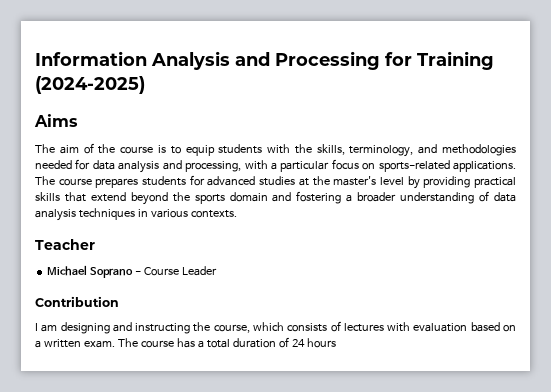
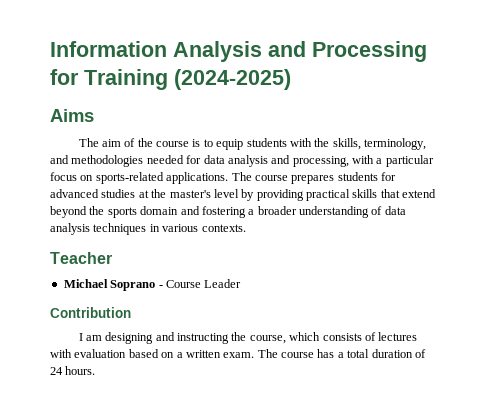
[306,338,336,348] hours -> [65,366,96,375] hours.

